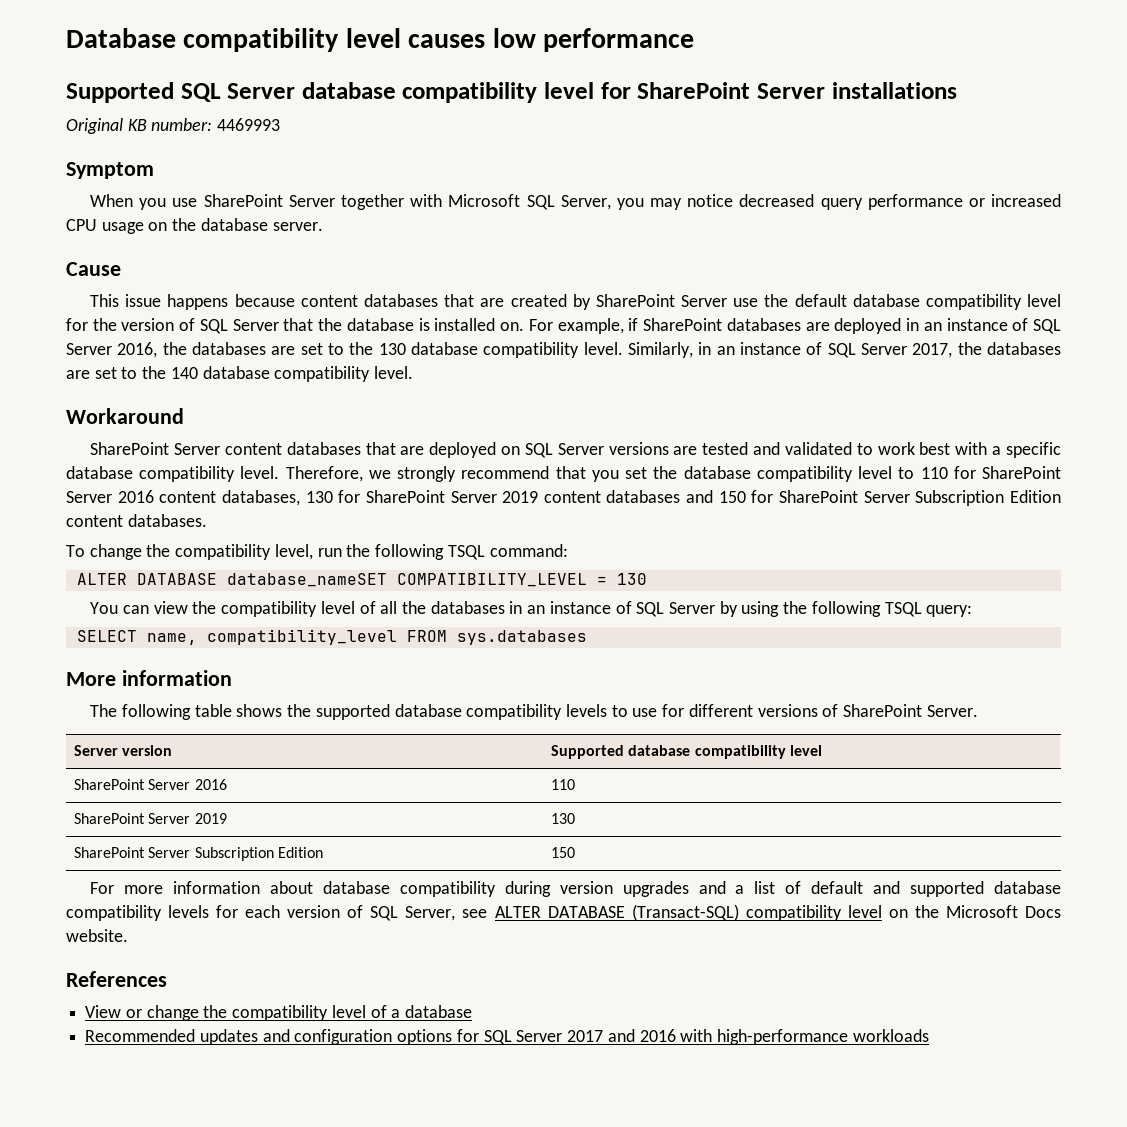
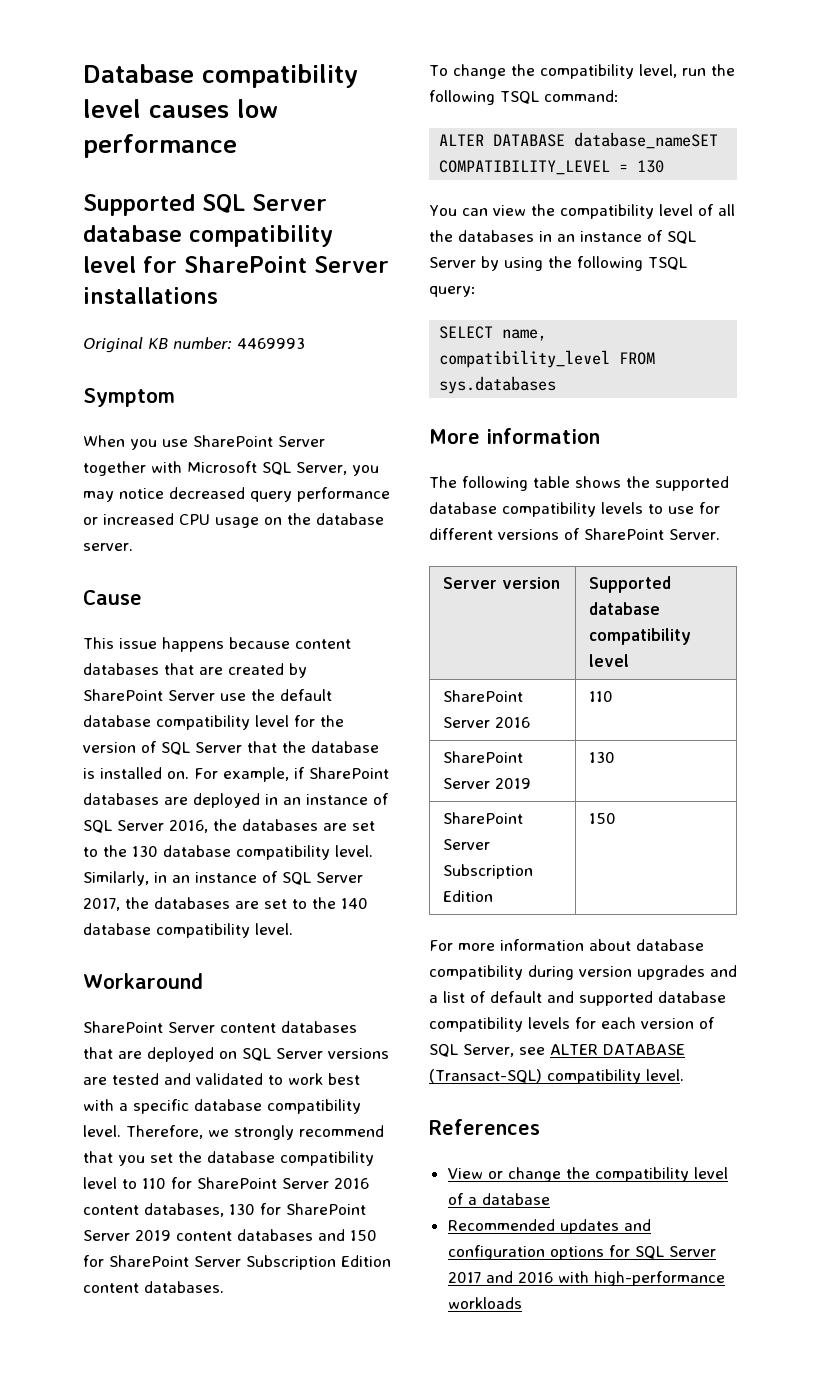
[847,905,1061,918] [66,929,128,942] level on the Microsoft Docs website. -> [645,1069,684,1081] level.

